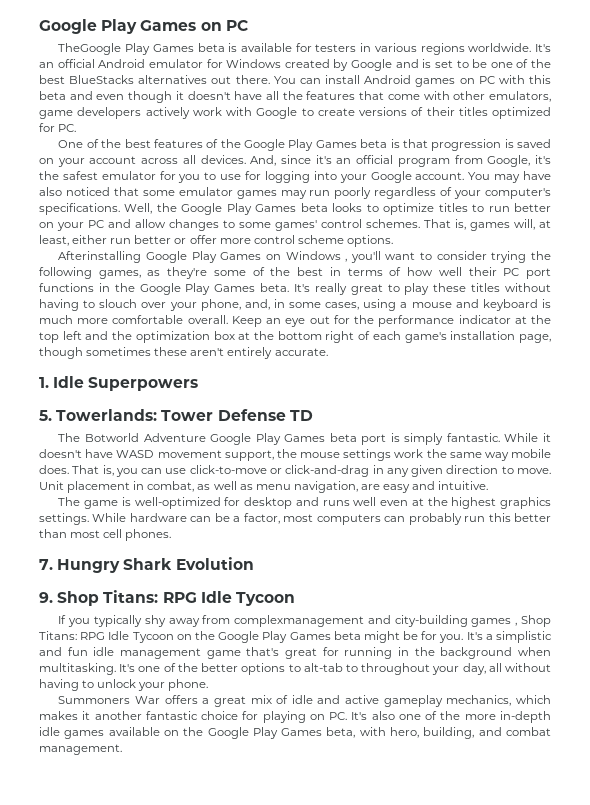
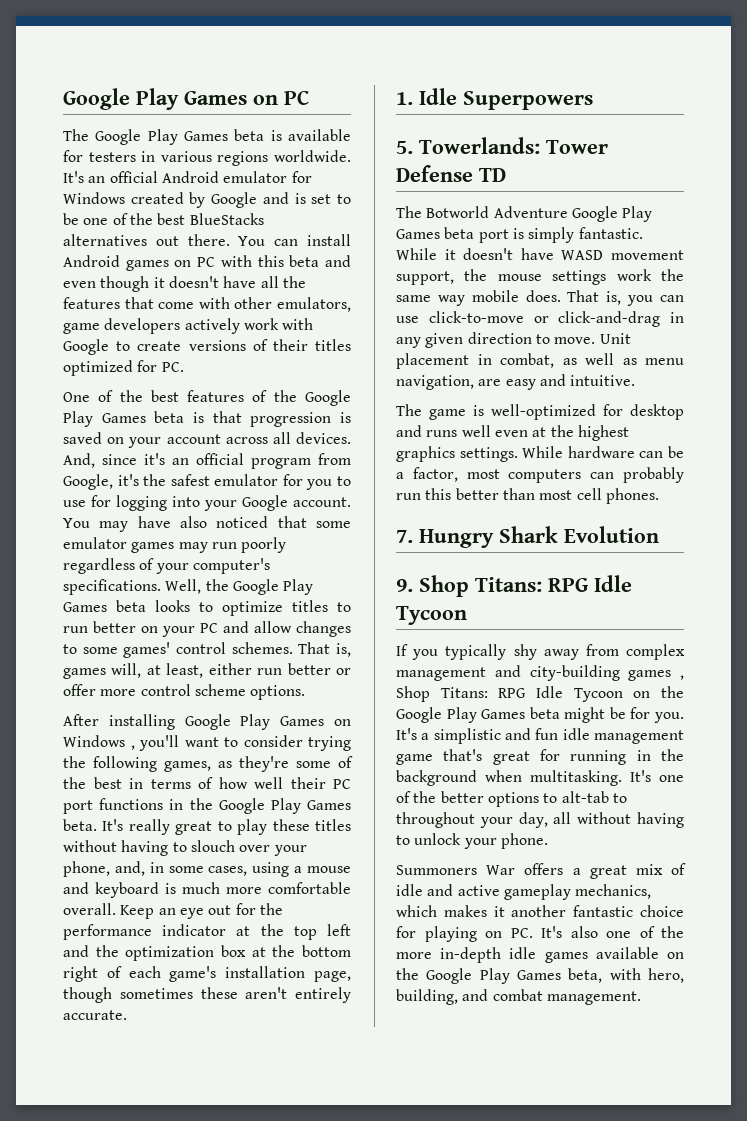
[58,43,122,55] TheGoogle -> [63,129,142,145] The Google
[58,251,142,263] Afterinstalling -> [63,714,175,730] After installing
[234,615,365,627] complexmanagement -> [626,644,685,660] [396,667,486,681] complex management

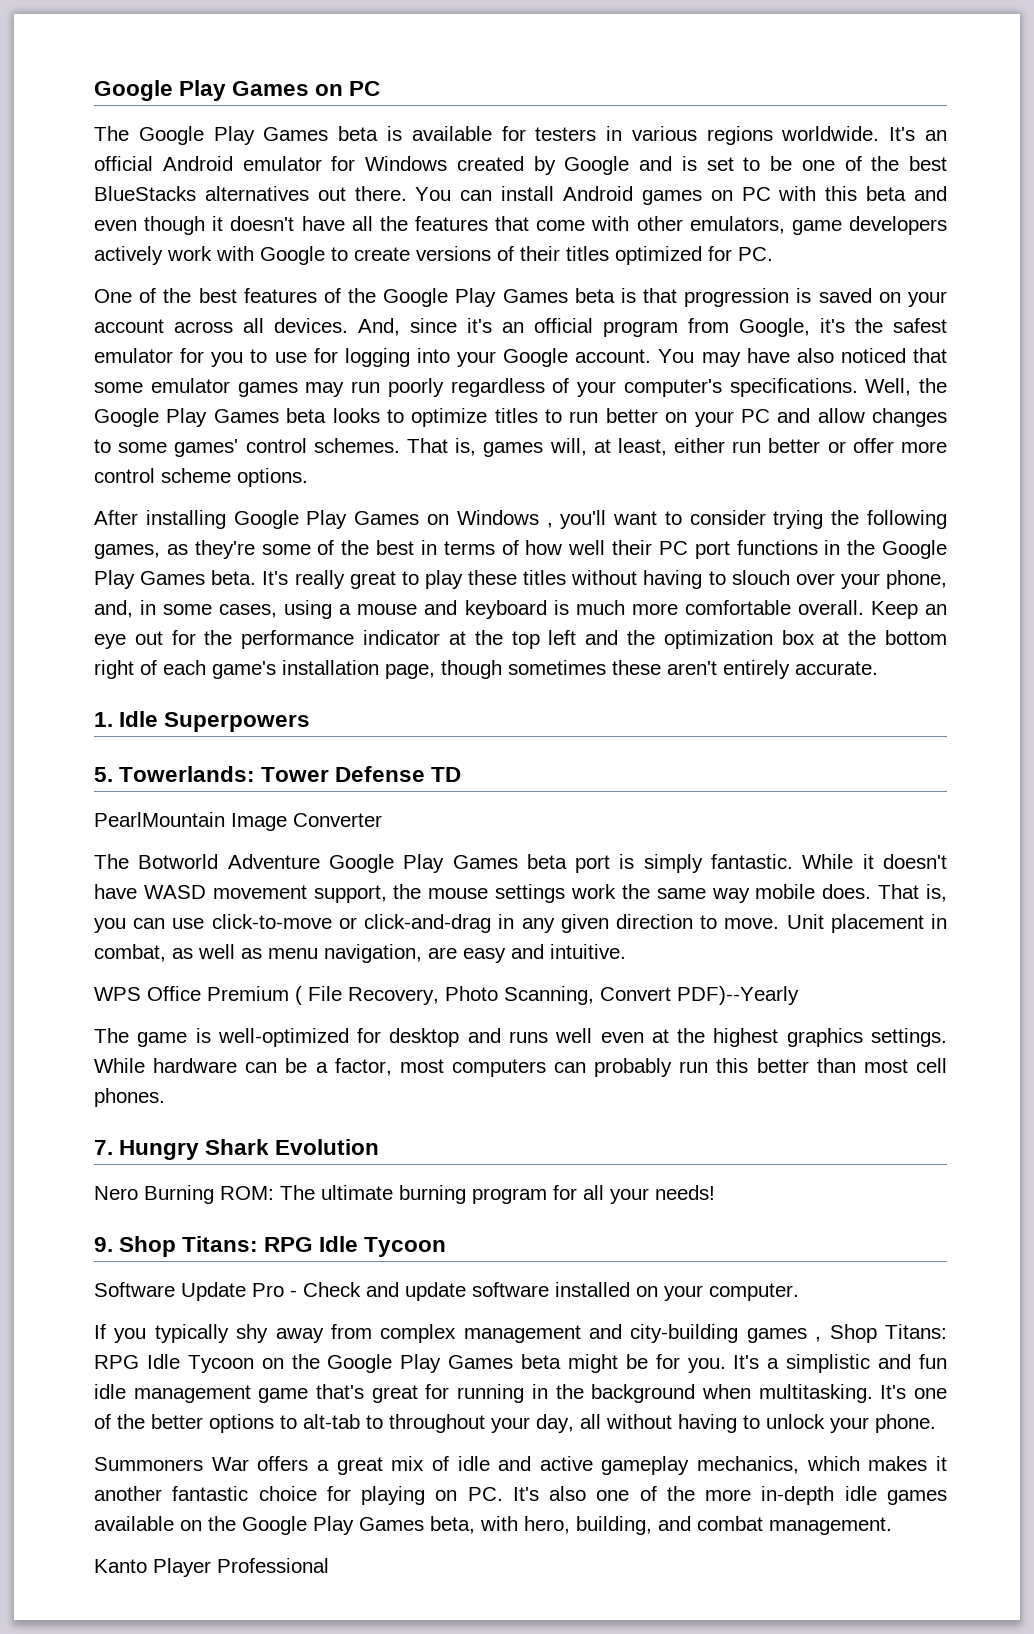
(506, 175) none -> [94,812,382,831] // PearlMountain Image Converter
(636, 380) none -> [94,986,799,1005] // WPS Office Premium ( File Recovery, Photo Scanning, Convert PDF)--Yearly
(659, 534) none -> [94,1185,715,1204] // Nero Burning ROM: The ultimate burning program for all your needs!
(467, 615) none -> [94,1282,799,1301] // Software Update Pro - Check and update software installed on your computer.
(641, 998) none -> [94,1558,329,1577] // Kanto Player Professional

